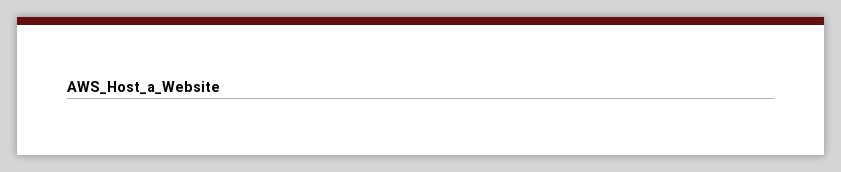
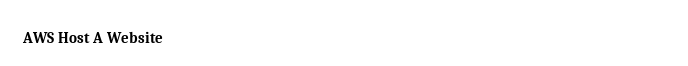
[67,81,220,94] AWS_Host_a_Website -> [22,31,163,43] AWS Host A Website

